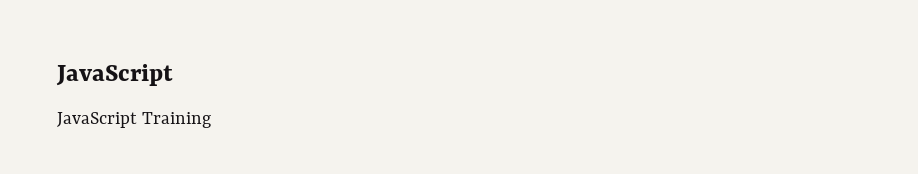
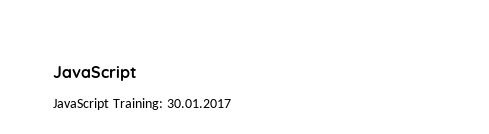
[142,112,212,128] Training -> [112,98,231,110] Training: 30.01.2017

